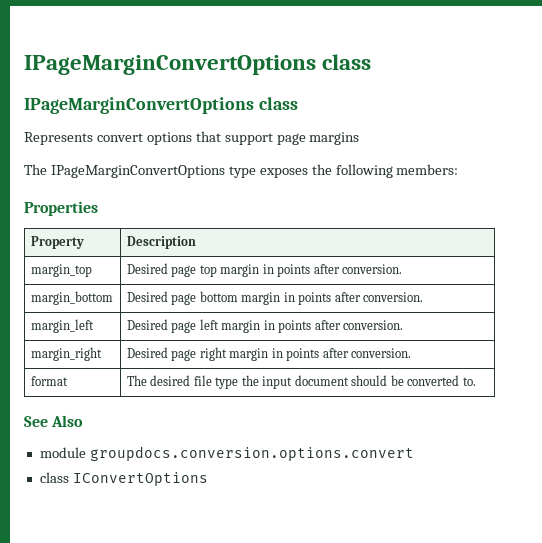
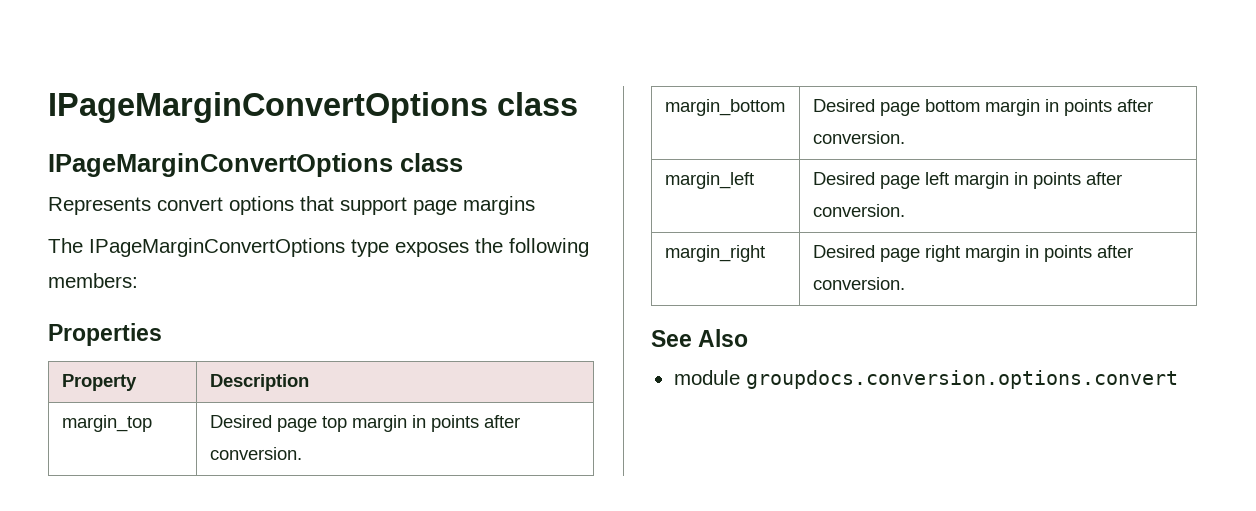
[30,376,68,386] [126,375,476,389] // format | The desired file type the input document should be converted to. -> (905, 283) none
[39,472,208,486] // class IConvertOptions -> (1178, 379) none

